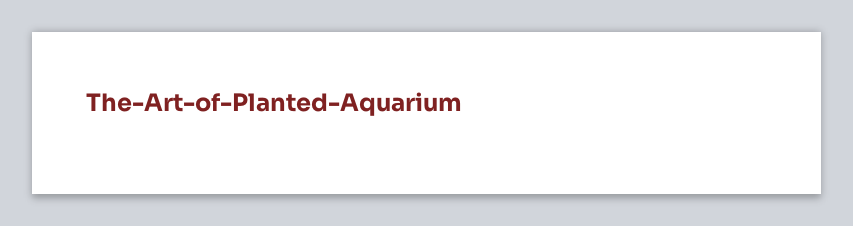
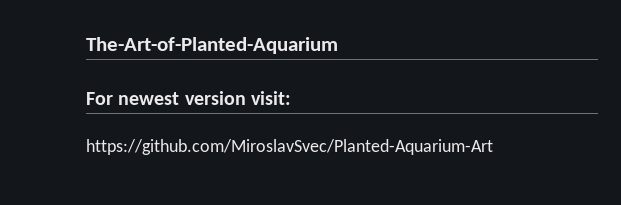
(462, 104) none -> [86,91,291,105] [86,139,493,155] // For newest version visit: // https://github.com/MiroslavSvec/Planted-Aquarium-Art

